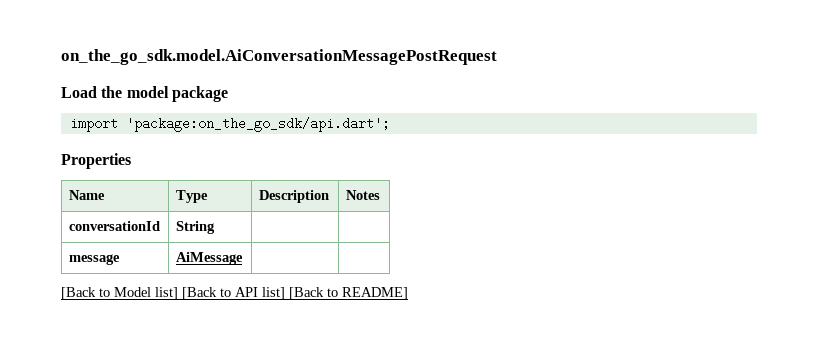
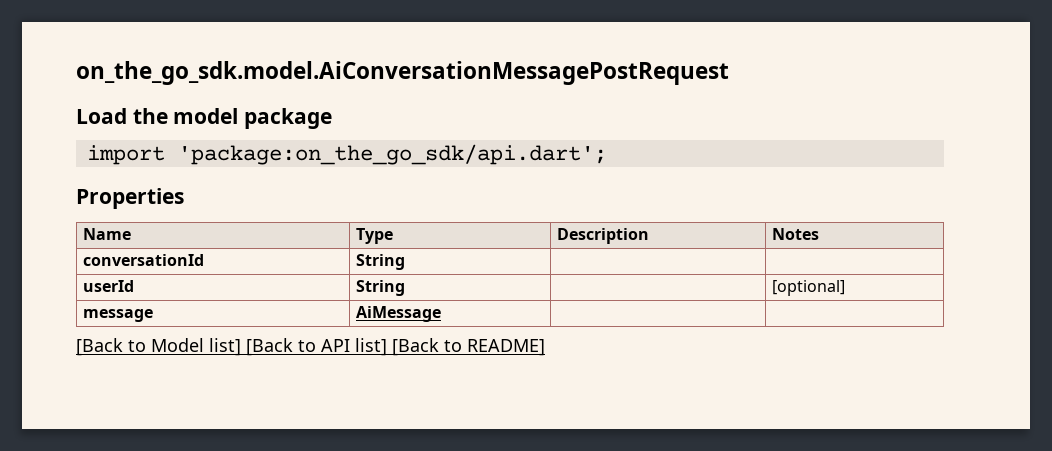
(215, 227) none -> [83,280,135,292] [356,280,406,296] [772,280,846,296] // userId | String | | [optional]

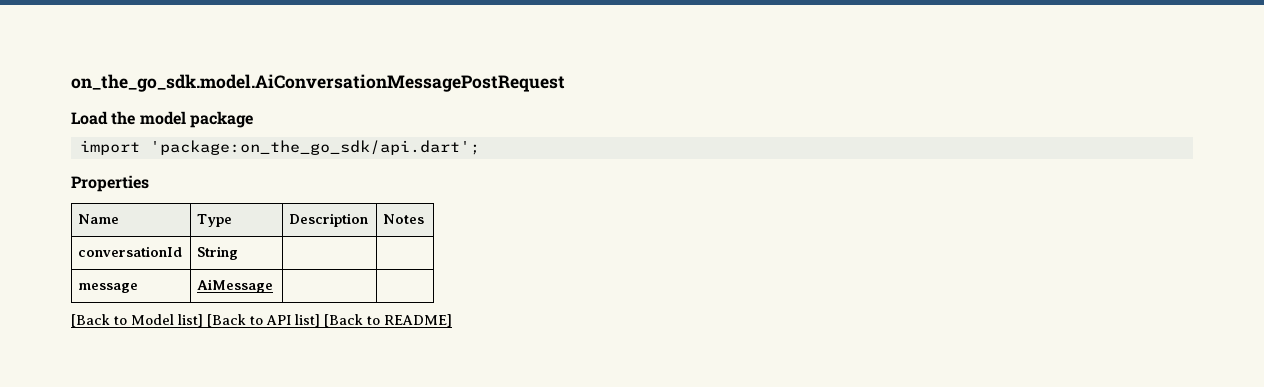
[83,280,135,292] [356,280,406,296] [772,280,846,296] // userId | String | | [optional] -> (239, 253) none

